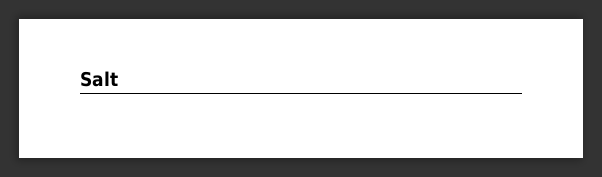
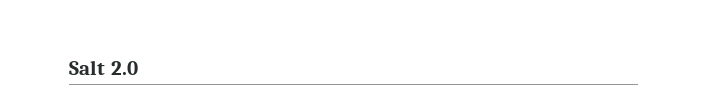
(118, 79) none -> [110,61,138,75] 2.0

